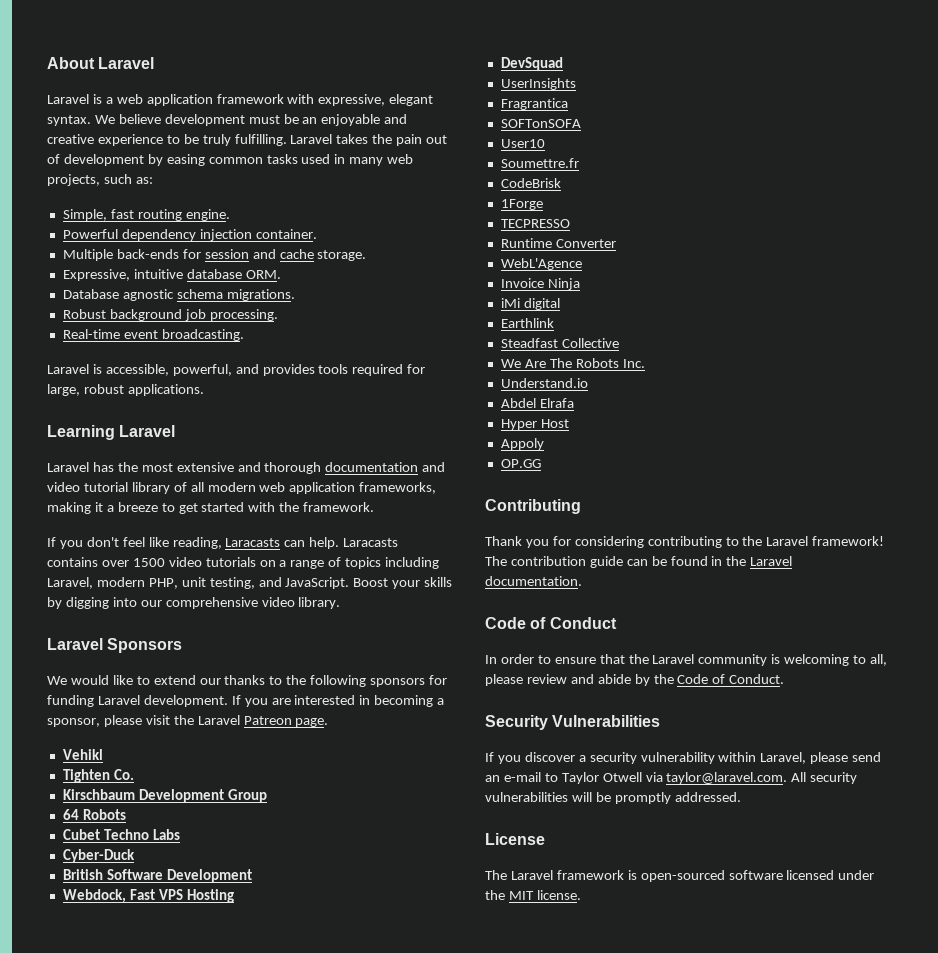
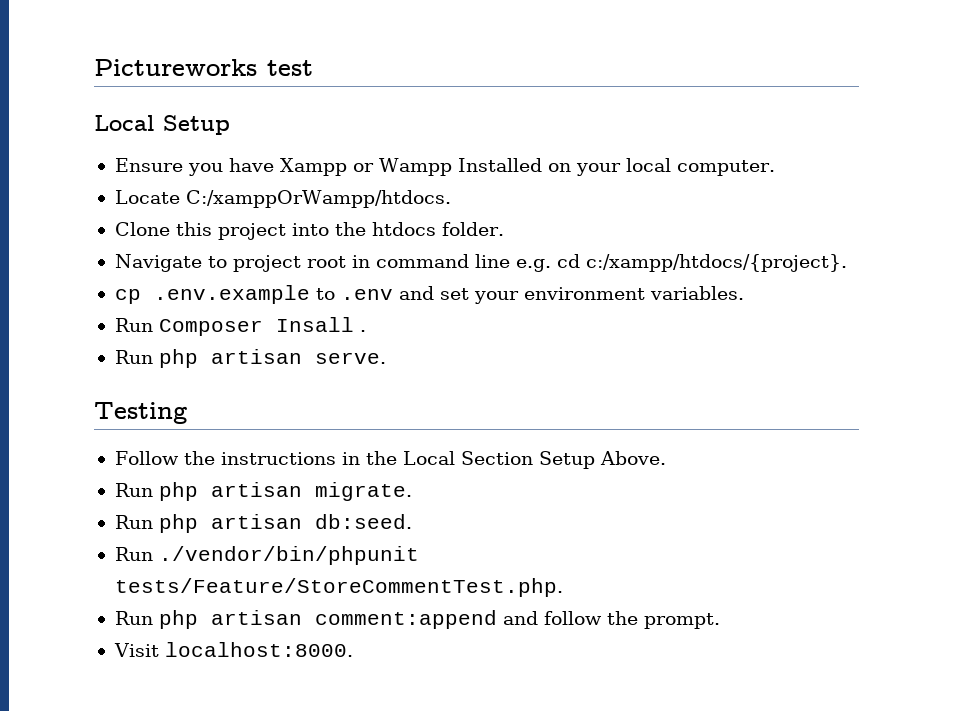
[47,57,155,69] [47,94,434,106] [47,114,408,126] [47,134,448,146] [47,154,414,166] [47,174,153,186] [62,209,230,221] [62,229,317,241] [62,249,367,261] [62,269,281,281] [62,289,295,301] [62,309,278,321] [62,329,244,341] [47,364,426,376] [47,384,204,396] [47,425,176,440] [47,462,446,474] [47,482,437,494] [47,502,375,514] [47,537,399,549] [47,557,440,569] [47,577,453,589] [47,597,341,609] [47,638,183,653] [47,675,448,687] [47,695,445,707] [47,715,329,727] [62,749,103,760] [62,769,134,783] [62,789,267,803] [62,809,126,820] [62,829,180,840] [62,849,135,863] [62,869,252,883] [62,889,234,903] [500,57,563,71] [500,78,576,90] [500,98,568,110] [500,119,581,128] [500,139,545,148] [500,158,579,168] [500,178,561,188] [500,199,543,210] [500,219,570,228] [500,238,616,248] [500,258,582,270] [500,278,580,290] [500,298,560,310] [500,318,554,328] [500,338,619,348] [500,358,645,368] [500,378,588,388] [500,398,574,408] [500,419,569,430] [500,438,544,450] [500,459,541,468] [485,499,581,514] [485,536,885,548] [485,556,793,568] [485,576,582,586] [485,617,617,629] [485,654,888,666] [485,674,785,686] [485,715,661,730] [485,752,882,764] [485,772,858,784] [485,792,741,804] [485,833,545,845] [485,870,875,882] [485,890,581,900] About Laravel // Laravel is a web application framework with expressive, elegant syntax. We believe development must be an enjoyable and creative experience to be truly fulfilling. Laravel takes the pain out of development by easing common tasks used in many web projects, such as: // Simple, fast routing engine. // Powerful dependency injection container. // Multiple back-ends for session and cache storage. // Expressive, intuitive database ORM. // Database agnostic schema migrations. // Robust background job processing. // Real-time event broadcasting. // Laravel is accessible, powerful, and provides tools required for large, robust applications. // Learning Laravel // Laravel has the most extensive and thorough documentation and video tutorial library of all modern web application frameworks, making it a breeze to get started with the framework. // If you don't feel like reading, Laracasts can help. Laracasts contains over 1500 video tutorials on a range of topics including Laravel, modern PHP, unit testing, and JavaScript. Boost your skills by digging into our comprehensive video library. // Laravel Sponsors // We would like to extend our thanks to the following sponsors for funding Laravel development. If you are interested in becoming a sponsor, please visit the Laravel Patreon page. // Vehikl // Tighten Co. // Kirschbaum Development Group // 64 Robots // Cubet Techno Labs // Cyber-Duck // British Software Development // Webdock, Fast VPS Hosting // DevSquad // UserInsights // Fragrantica // SOFTonSOFA // User10 // Soumettre.fr // CodeBrisk // 1Forge // TECPRESSO // Runtime Converter // WebL'Agence // Invoice Ninja // iMi digital // Earthlink // Steadfast Collective // We Are The Robots Inc. // Understand.io // Abdel Elrafa // Hyper Host // Appoly // OP.GG // Contributing // Thank you for considering contributing to the Laravel framework! The contribution guide can be found in the Laravel documentation. // Code of Conduct // In order to ensure that the Laravel community is welcoming to all, please review and abide by the Code of Conduct. // Security Vulnerabilities // If you discover a security vulnerability within Laravel, please send an e-mail to Taylor Otwell via taylor@laravel.com. All security vulnerabilities will be promptly addressed. // License // The Laravel framework is open-sourced software licensed under the MIT license. -> [94,59,313,76] [94,115,230,135] [114,158,775,176] [114,190,451,208] [114,222,504,240] [114,254,847,272] [114,285,744,304] [114,317,366,336] [114,349,386,368] [94,402,187,424] [114,451,666,469] [114,482,412,501] [114,514,412,533] [114,546,419,565] [114,578,563,597] [114,610,720,629] [113,642,353,657] Pictureworks test // Local Setup // Ensure you have Xampp or Wampp Installed on your local computer. // Locate C:/xamppOrWampp/htdocs. // Clone this project into the htdocs folder. // Navigate to project root in command line e.g. cd c:/xampp/htdocs/{project}. // cp .env.example to .env and set your environment variables. // Run Composer Insall . // Run php artisan serve. // Testing // Follow the instructions in the Local Section Setup Above. // Run php artisan migrate. // Run php artisan db:seed. // Run ./vendor/bin/phpunit tests/Feature/StoreCommentTest.php. // Run php artisan comment:append and follow the prompt. // Visit localhost:8000.

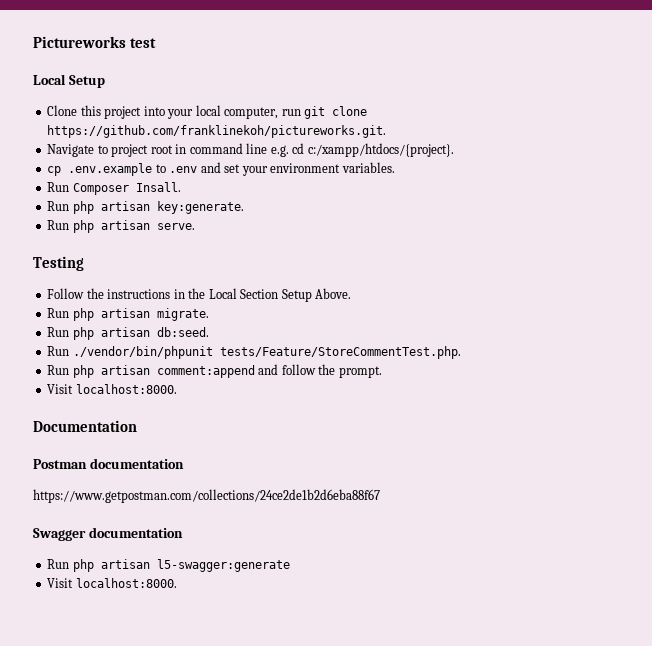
[114,158,775,176] [114,190,451,208] [114,222,504,240] Ensure you have Xampp or Wampp Installed on your local computer. // Locate C:/xamppOrWampp/htdocs. // Clone this project into the htdocs folder. -> [47,105,368,119] [47,125,387,138] Clone this project into your local computer, run git clone https://github.com/franklinekoh/pictureworks.git.
[275,317,366,332] Insall . -> [135,182,181,192] [47,201,244,214] Insall. // Run php artisan key:generate.
(353, 649) none -> [33,420,137,432] [33,458,184,469] [33,489,380,503] [33,527,183,541] [47,559,290,572] [47,578,177,588] // Documentation // Postman documentation // https://www.getpostman.com/collections/24ce2de1b2d6eba88f67 // Swagger documentation // Run php artisan l5-swagger:generate // Visit localhost:8000.

